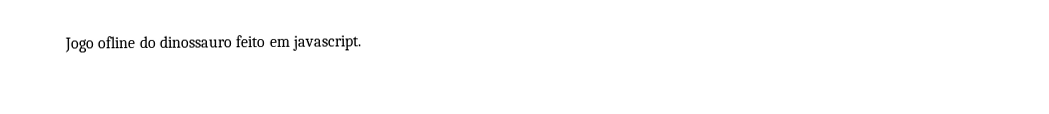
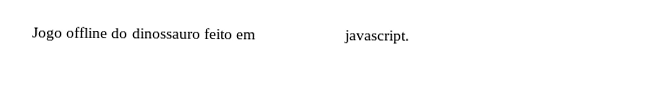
[97,36,136,49] ofline -> [66,26,109,39] offline

